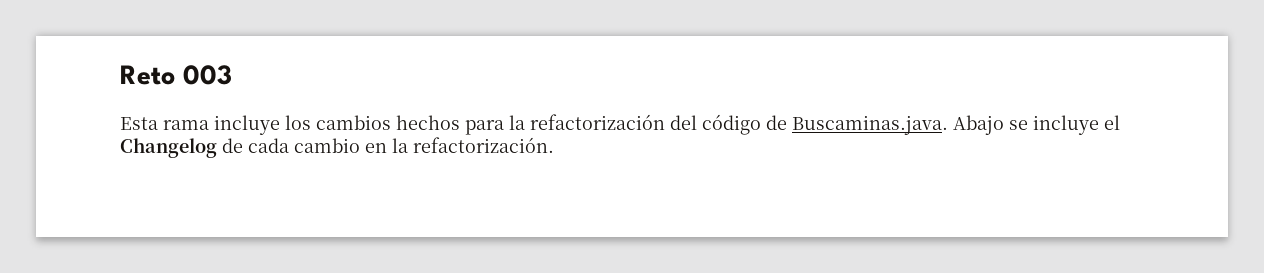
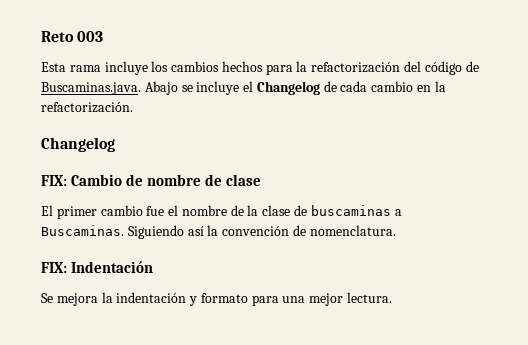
(554, 145) none -> [41,137,115,152] [41,174,261,186] [41,205,402,219] [41,225,396,239] [41,261,153,273] [41,292,393,306] // Changelog // FIX: Cambio de nombre de clase // El primer cambio fue el nombre de la clase de buscaminas a Buscaminas. Siguiendo así la convención de nomenclatura. // FIX: Indentación // Se mejora la indentación y formato para una mejor lectura.

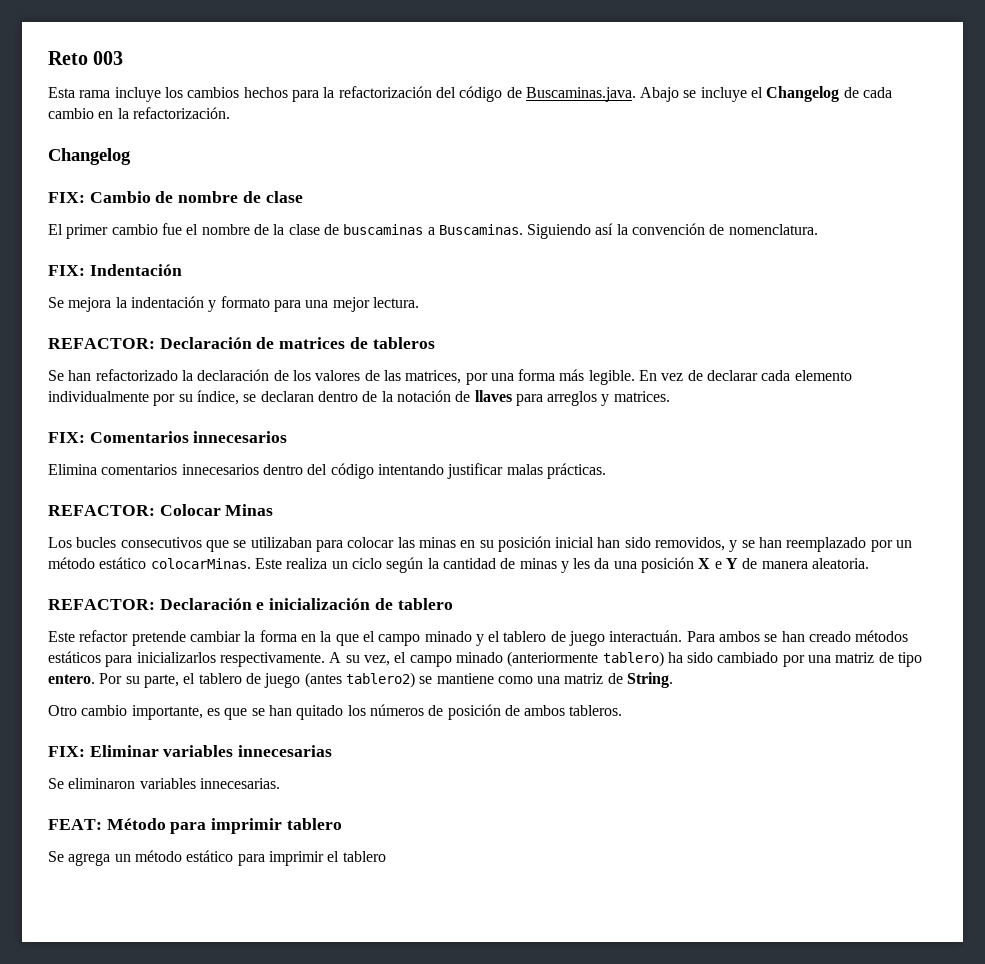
(393, 297) none -> [48,337,435,349] [48,369,852,385] [48,390,670,406] [48,431,288,443] [48,463,606,479] [48,504,274,516] [48,536,913,552] [48,557,870,573] [48,598,453,610] [48,630,909,646] [48,651,923,667] [48,672,674,688] [48,704,623,720] [48,745,333,757] [48,778,280,789] [48,818,342,834] [48,850,386,866] // REFACTOR: Declaración de matrices de tableros // Se han refactorizado la declaración de los valores de las matrices, por una forma más legible. En vez de declarar cada elemento individualmente por su índice, se declaran dentro de la notación de llaves para arreglos y matrices. // FIX: Comentarios innecesarios // Elimina comentarios innecesarios dentro del código intentando justificar malas prácticas. // REFACTOR: Colocar Minas // Los bucles consecutivos que se utilizaban para colocar las minas en su posición inicial han sido removidos, y se han reemplazado por un método estático colocarMinas. Este realiza un ciclo según la cantidad de minas y les da una posición X e Y de manera aleatoria. // REFACTOR: Declaración e inicialización de tablero // Este refactor pretende cambiar la forma en la que el campo minado y el tablero de juego interactuán. Para ambos se han creado métodos estáticos para inicializarlos respectivamente. A su vez, el campo minado (anteriormente tablero) ha sido cambiado por una matriz de tipo entero. Por su parte, el tablero de juego (antes tablero2) se mantiene como una matriz de String. // Otro cambio importante, es que se han quitado los números de posición de ambos tableros. // FIX: Eliminar variables innecesarias // Se eliminaron variables innecesarias. // FEAT: Método para imprimir tablero // Se agrega un método estático para imprimir el tablero

